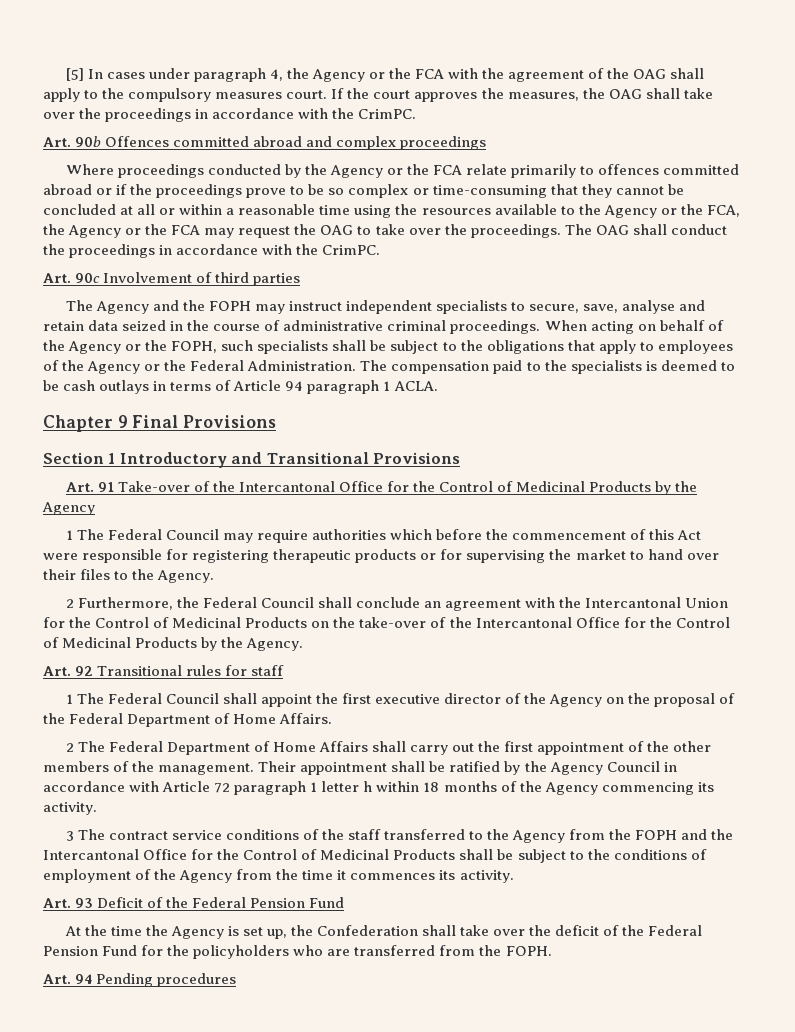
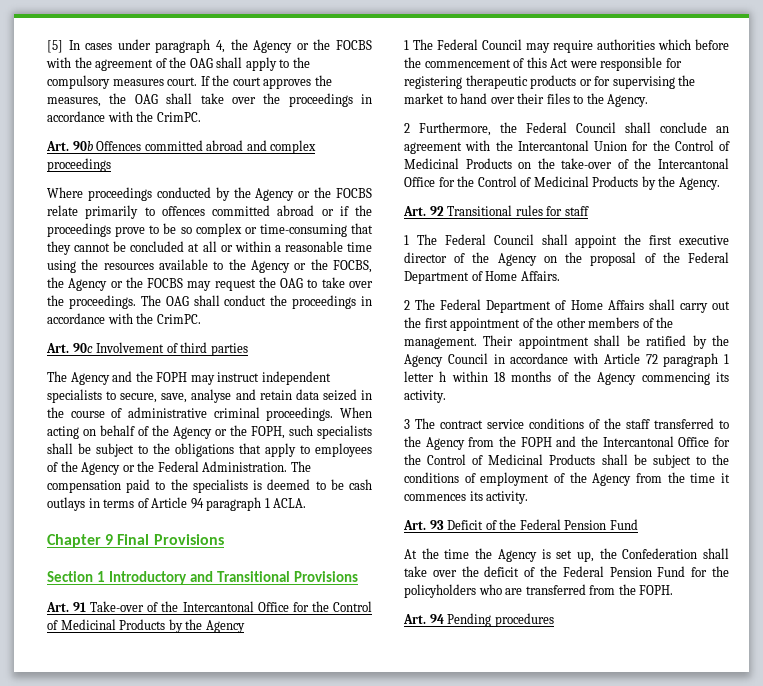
[415,69,445,79] FCA -> [336,40,372,50] FOCBS
[432,165,462,175] FCA -> [336,188,372,198] FOCBS
[706,205,740,217] [43,224,201,238] FCA, the Agency or the FCA -> [333,260,372,273] [47,277,184,291] FOCBS, the Agency or the FOCBS

